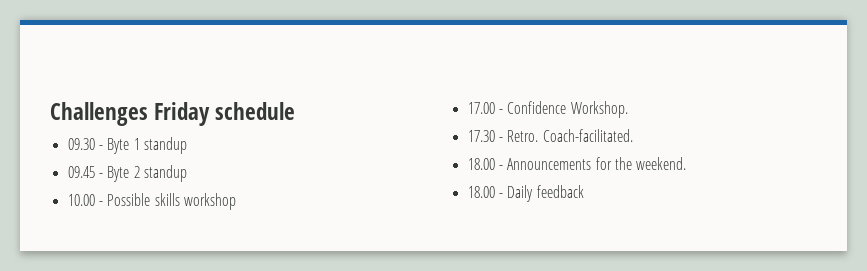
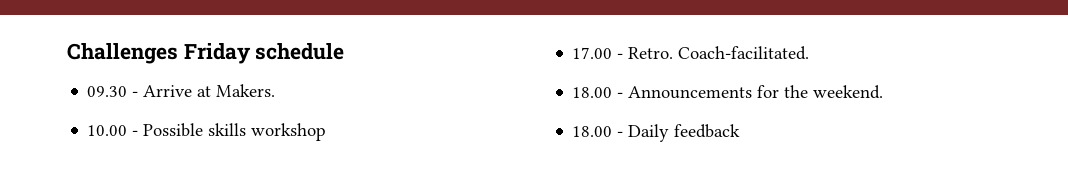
[107,137,187,154] [67,165,187,182] Byte 1 standup // 09.45 - Byte 2 standup -> [143,84,276,97] Arrive at Makers.
[507,101,628,118] [467,130,503,142] Confidence Workshop. // 17.30 - -> (624, 56) none

